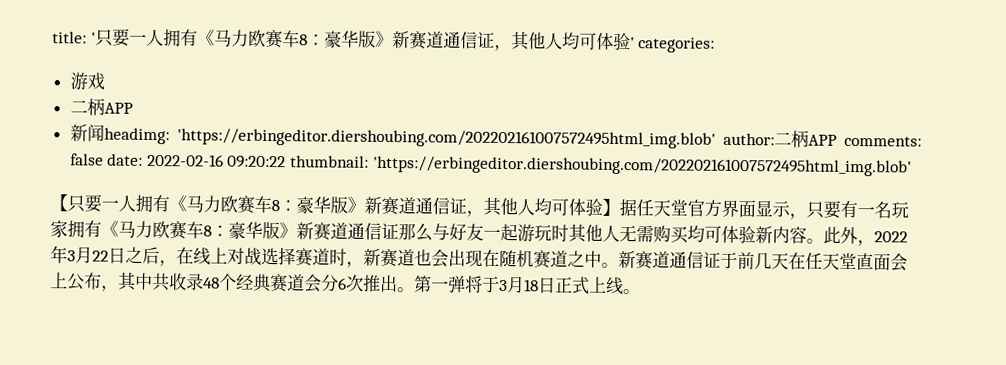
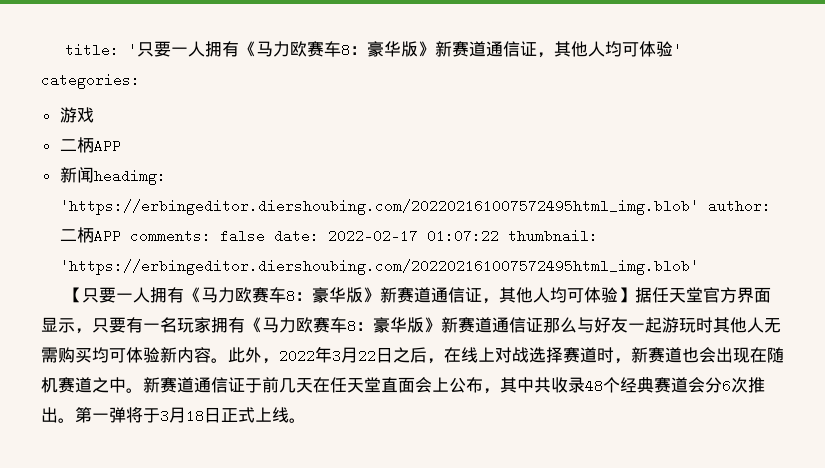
[146,153,287,169] 2022-02-16 09:20:22 -> [327,229,499,243] 2022-02-17 01:07:22

